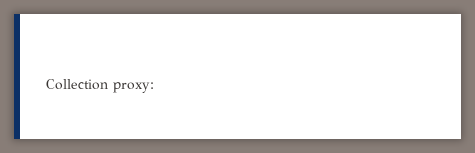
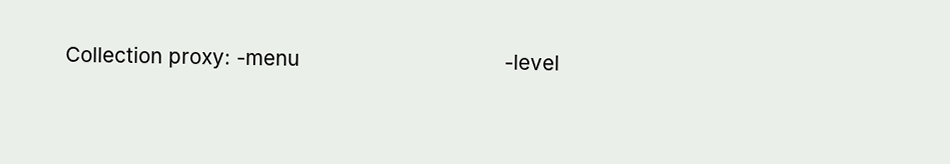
(154, 87) none -> [236,52,300,66] [504,54,560,71] -menu // -level

